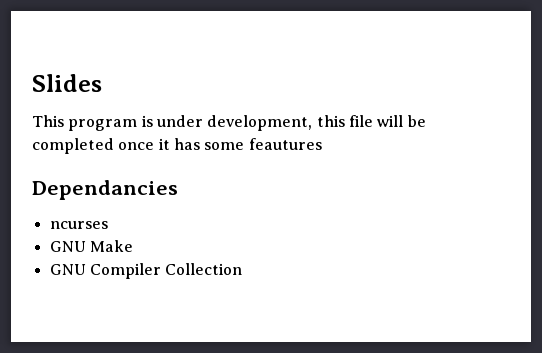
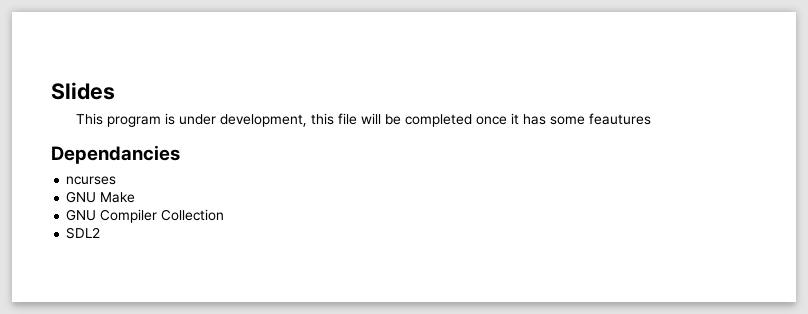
(243, 269) none -> [66,227,101,239] // SDL2

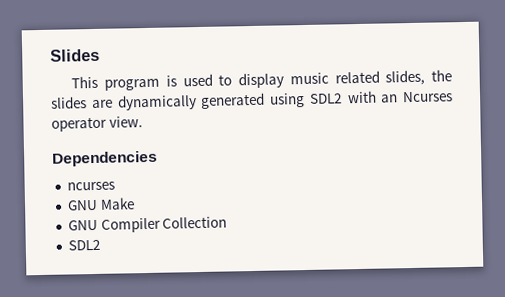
[178,113,651,127] [51,145,180,164] under development, this file will be completed once it has some feautures // Dependancies -> [182,69,452,89] [50,90,453,111] [51,116,143,132] [52,150,158,167] used to display music related slides, the slides are dynamically generated using SDL2 with an Ncurses operator view. // Dependencies

